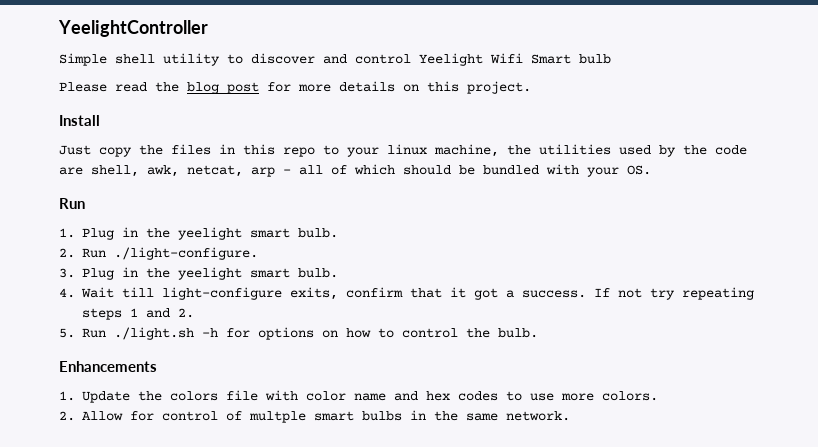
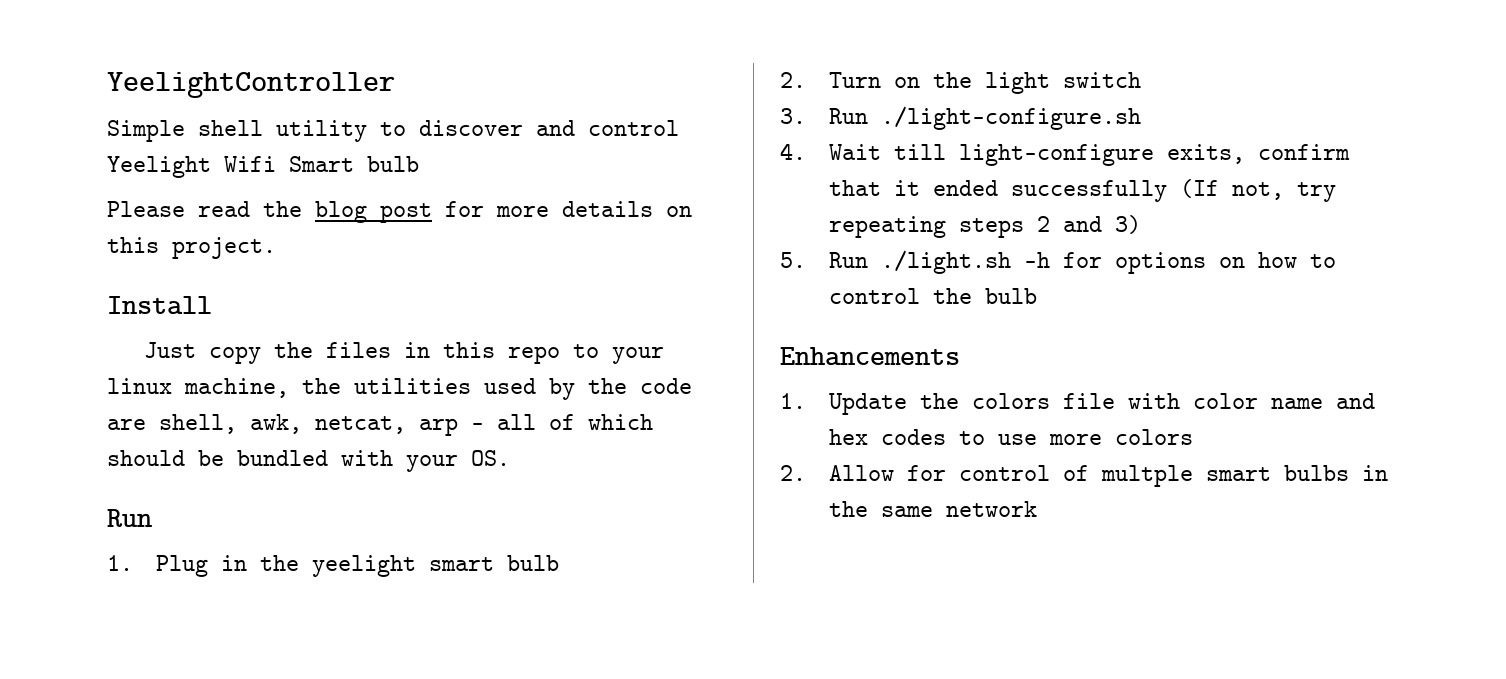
[298,228,338,238] [59,247,258,260] [59,267,338,280] bulb. // 2. Run ./light-configure. // 3. Plug in the yeelight smart bulb. -> [506,555,559,571] [780,72,1141,94] [780,106,1141,130] bulb // 2. Turn on the light switch // 3. Run ./light-configure.sh
[474,287,754,300] [82,308,194,320] got a success. If not try repeating steps 1 and 2. -> [932,179,1336,202] [828,215,1141,238] ended successfully (If not, try repeating steps 2 and 3)
[498,328,538,338] bulb. -> [984,288,1037,304] bulb
[602,391,658,401] colors. -> [1114,429,1193,445] colors
[506,411,570,421] network. -> [945,501,1037,517] network

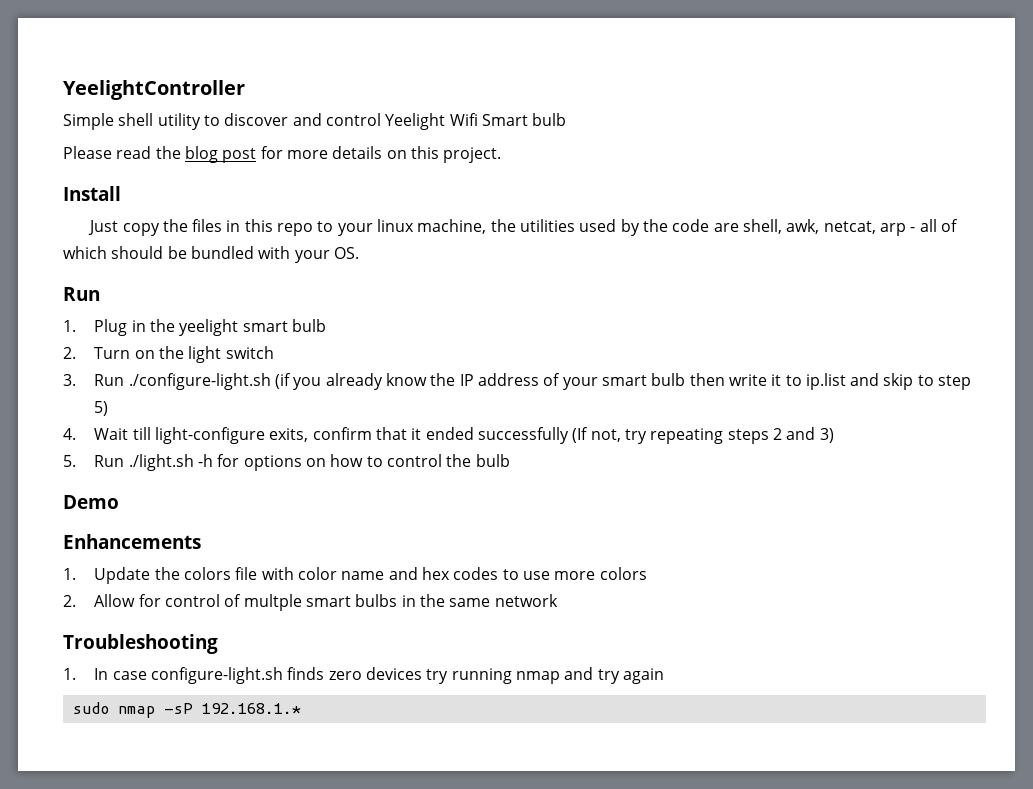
[880,106,1141,130] ./light-configure.sh -> [128,373,972,390] [94,401,109,416] ./configure-light.sh (if you already know the IP address of your smart bulb then write it to ip.list and skip to step 5)
(1037, 296) none -> [63,495,119,509] // Demo
(1037, 509) none -> [63,634,218,654] [63,667,664,684] [72,702,301,718] // Troubleshooting // 1. In case configure-light.sh finds zero devices try running nmap and try again // sudo nmap -sP 192.168.1.*

